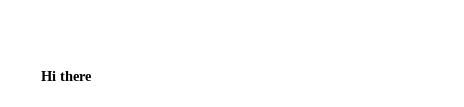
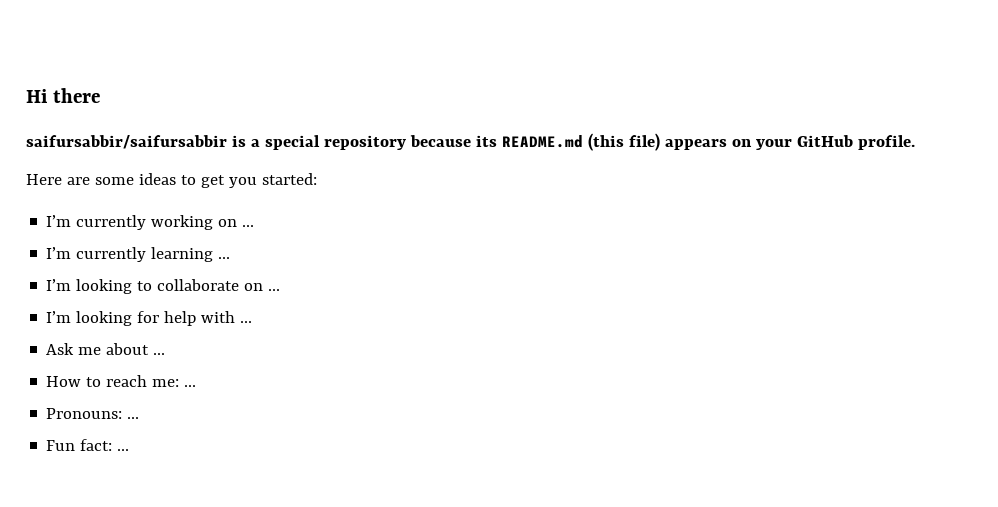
(92, 76) none -> [26,133,915,151] [26,173,317,188] [46,215,255,230] [46,247,231,262] [46,279,281,294] [46,311,253,326] [46,343,166,355] [46,375,197,387] [46,408,140,419] [46,439,130,451] // saifursabbir/saifursabbir is a special repository because its README.md (this file) appears on your GitHub profile. // Here are some ideas to get you started: // I’m currently working on ... // I’m currently learning ... // I’m looking to collaborate on ... // I’m looking for help with ... // Ask me about ... // How to reach me: ... // Pronouns: ... // Fun fact: ...

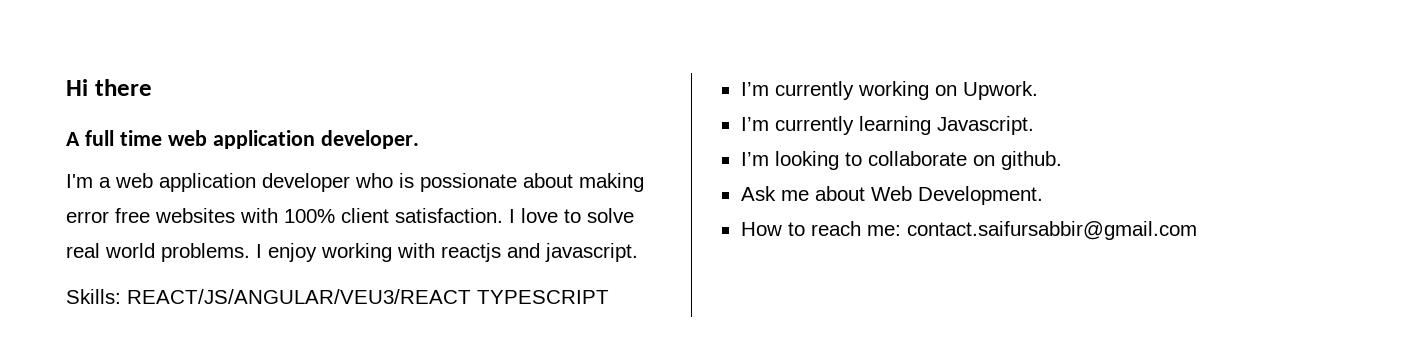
[26,133,915,151] [26,173,317,188] saifursabbir/saifursabbir is a special repository because its README.md (this file) appears on your GitHub profile. // Here are some ideas to get you started: -> [66,130,419,149] [66,173,644,192] [66,208,634,223] [66,243,638,262] [66,289,609,304] A full time web application developer. // I'm a web application developer who is possionate about making error free websites with 100% client satisfaction. I love to solve real world problems. I enjoy working with reactjs and javascript. // Skills: REACT/JS/ANGULAR/VEU3/REACT TYPESCRIPT
[242,225,255,227] ... -> [962,81,1038,100] Upwork.
[218,257,231,259] ... -> [936,116,1034,135] Javascript.
[268,289,281,291] [46,311,253,326] ... // I’m looking for help with ... -> [1000,151,1062,170] github.
[153,353,166,355] ... -> [870,186,1043,205] Web Development.
[184,385,197,387] [46,408,140,419] [46,439,130,451] ... // Pronouns: ... // Fun fact: ... -> [906,221,1197,240] contact.saifursabbir@gmail.com

